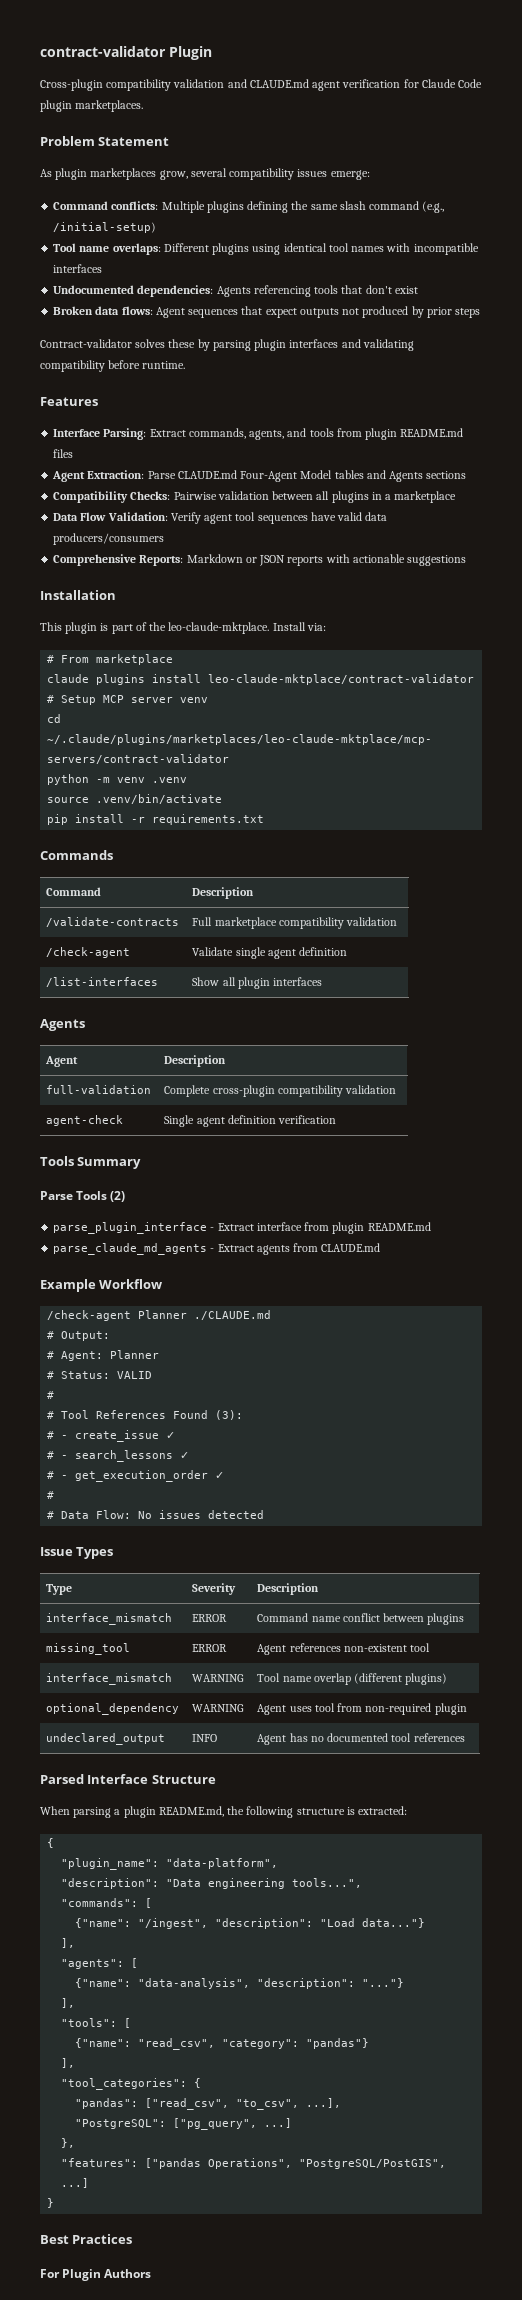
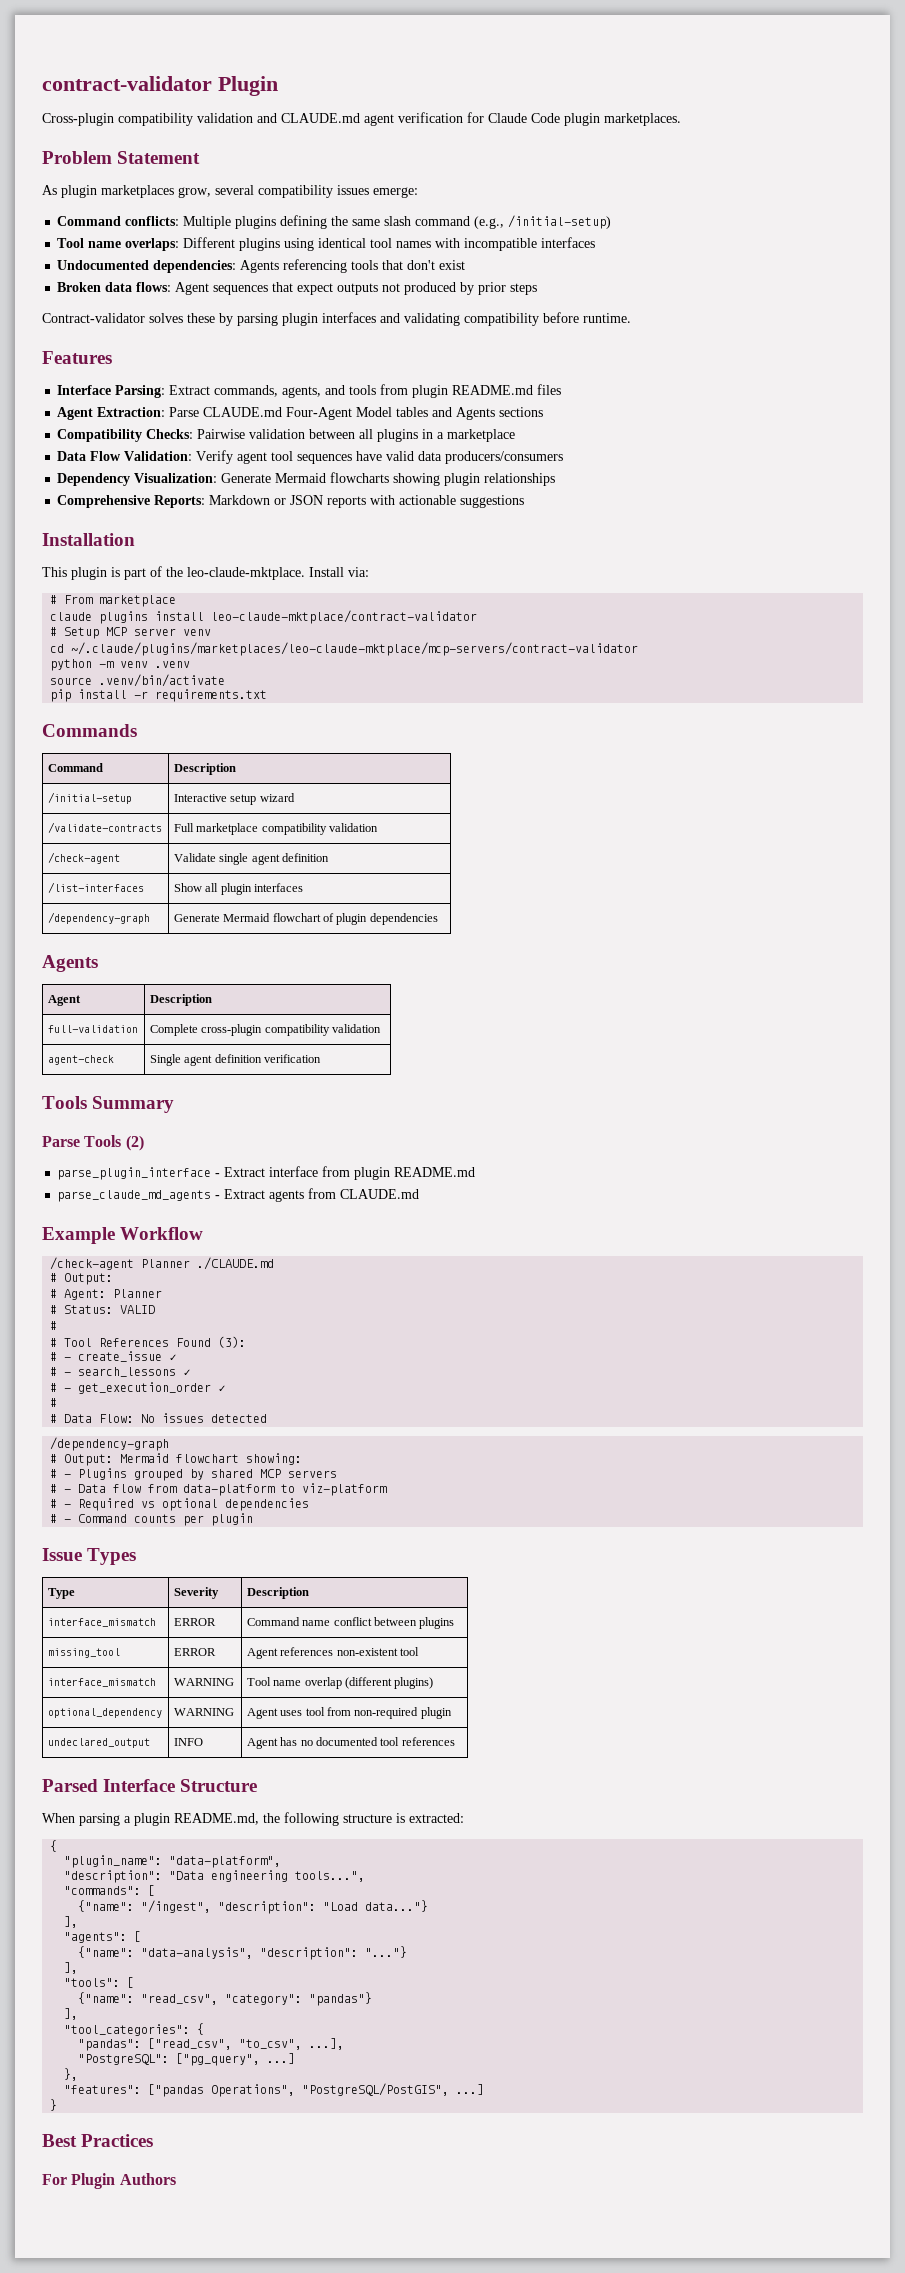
(165, 539) none -> [57,472,556,486] // Dependency Visualization: Generate Mermaid flowcharts showing plugin relationships
(255, 893) none -> [47,792,132,804] [173,793,295,805] // /initial-setup | Interactive setup wizard
(323, 981) none -> [47,912,150,924] [173,913,438,925] // /dependency-graph | Generate Mermaid flowchart of plugin dependencies
(265, 1514) none -> [50,1437,170,1451] [50,1453,303,1466] [50,1468,338,1481] [50,1483,388,1496] [50,1498,310,1511] [50,1513,254,1526] // /dependency-graph // # Output: Mermaid flowchart showing: // # - Plugins grouped by shared MCP servers // # - Data flow from data-platform to viz-platform // # - Required vs optional dependencies // # - Command counts per plugin

